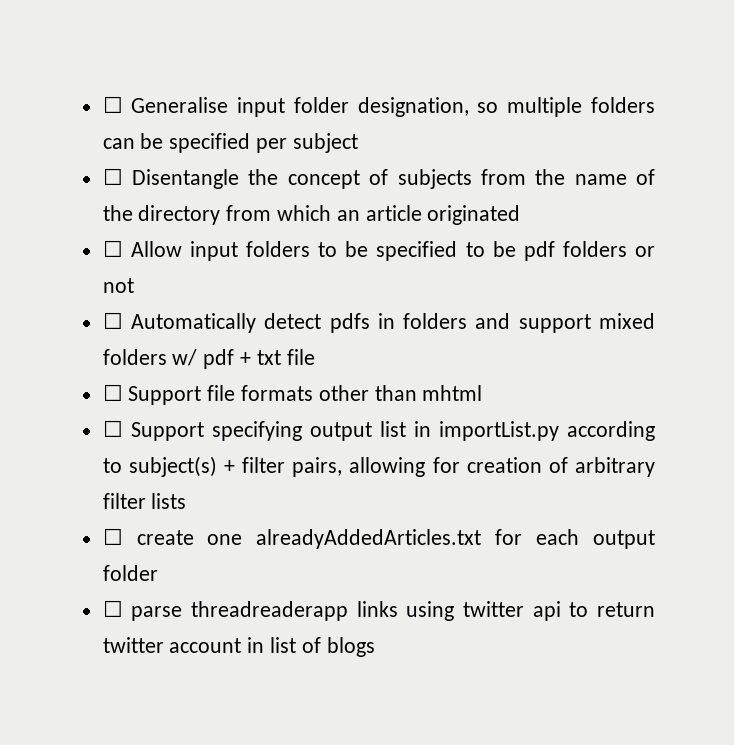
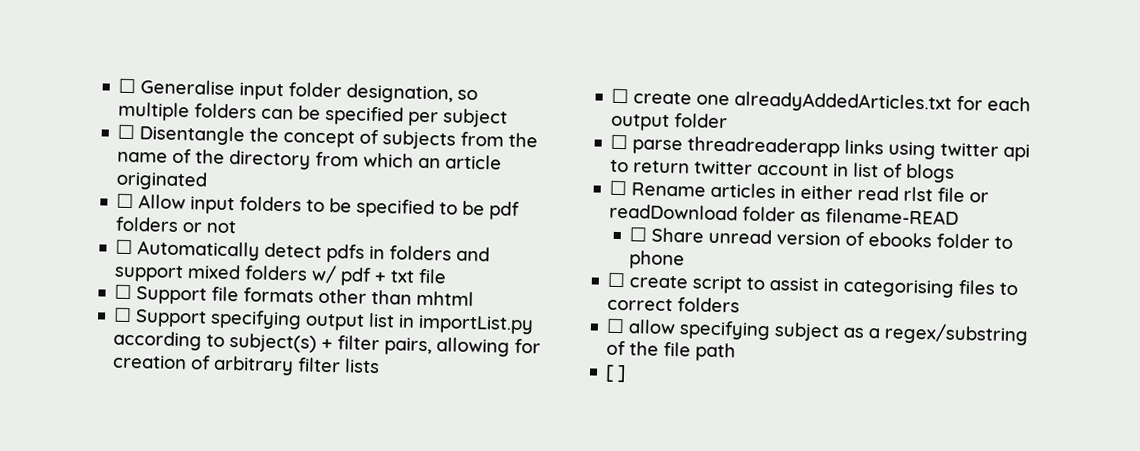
(375, 647) none -> [609,180,990,203] [609,203,960,225] [629,227,1014,250] [629,250,686,270] [607,272,1019,298] [607,297,741,313] [606,318,1030,346] [606,340,737,362] [605,364,627,383] // ☐ Rename articles in either read rlst file or readDownload folder as filename-READ // ☐ Share unread version of ebooks folder to phone // ☐ create script to assist in categorising files to correct folders // ☐ allow specifying subject as a regex/substring of the file path // [ ]

